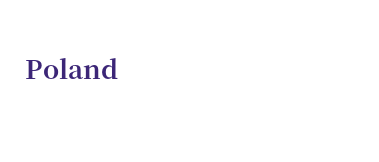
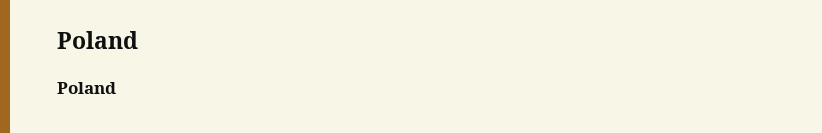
[25,58,118,79] Poland -> [57,31,138,49] [57,82,116,94] Poland // Poland

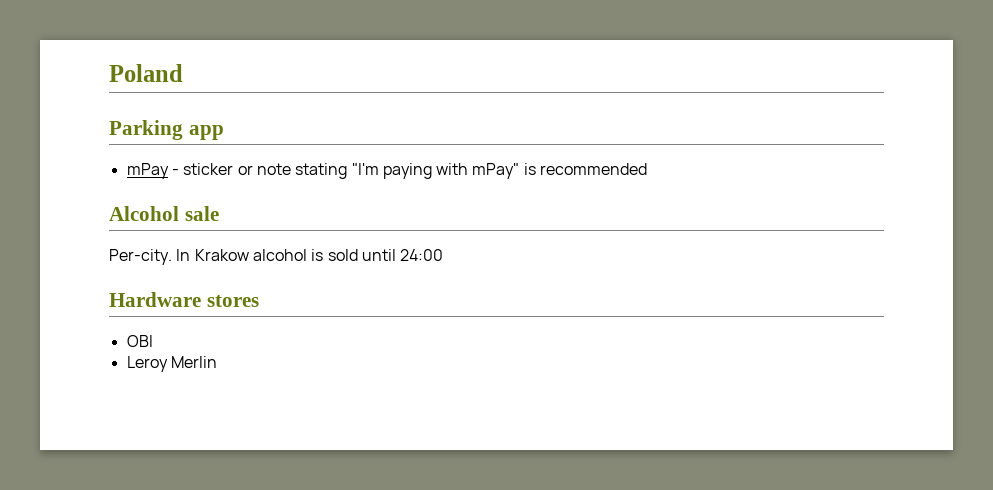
[57,82,116,94] Poland -> [109,120,224,140] [126,163,648,179] [109,206,219,221] [109,249,444,265] [109,292,259,307] [126,335,153,347] [126,356,217,372] Parking app // mPay - sticker or note stating "I'm paying with mPay" is recommended // Alcohol sale // Per-city. In Krakow alcohol is sold until 24:00 // Hardware stores // OBI // Leroy Merlin

